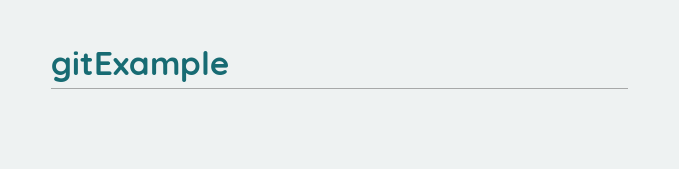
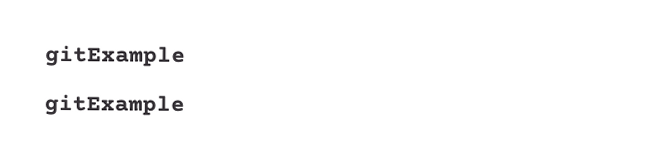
[51,51,229,82] gitExample -> [45,44,186,67] [44,93,185,116] gitExample // gitExample

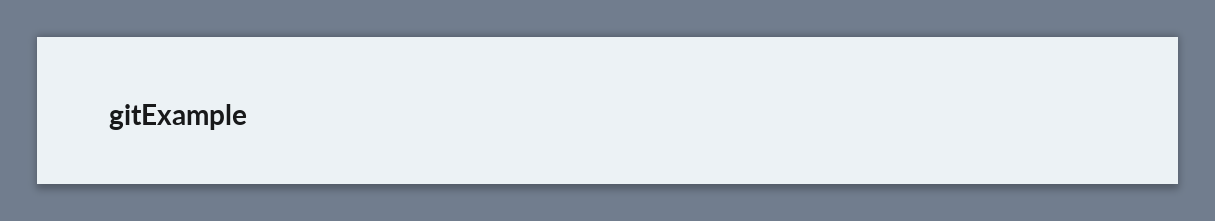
[45,44,186,67] [44,93,185,116] gitExample // gitExample -> [109,104,247,130] gitExample

